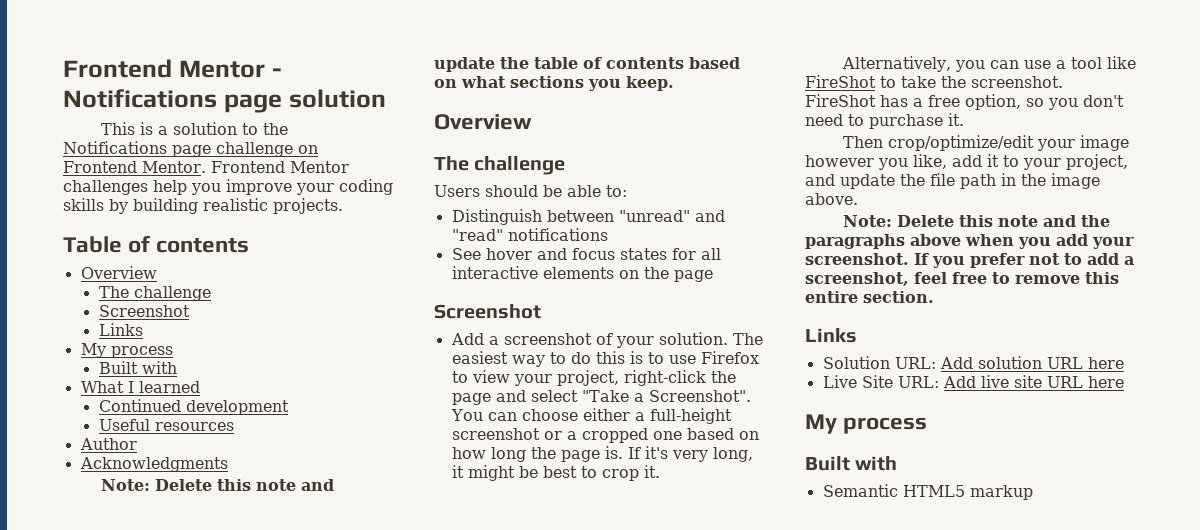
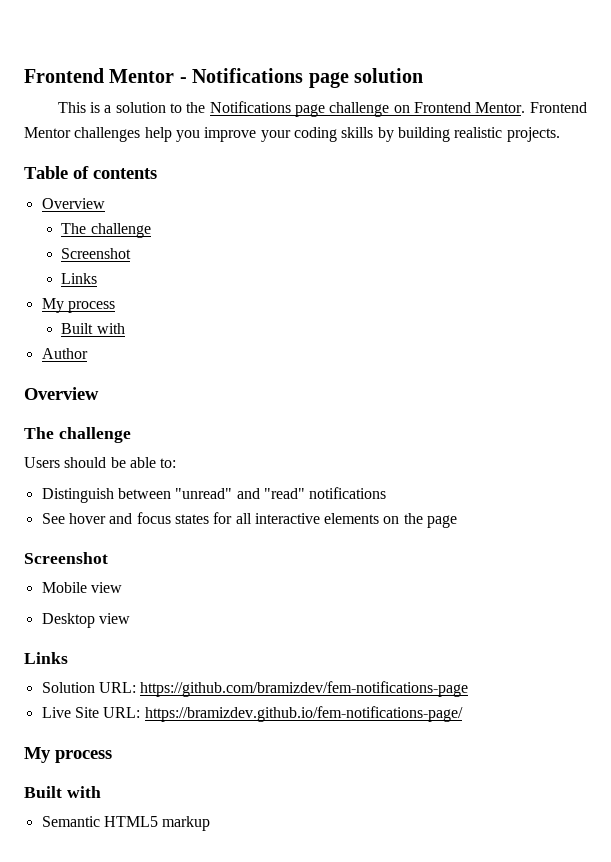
[80,381,200,393] [98,399,289,415] [98,419,234,431] [79,438,137,450] [79,457,228,472] [100,479,334,491] [434,57,740,72] [434,76,674,91] What I learned // Continued development // Useful resources // Author // Acknowledgments // Note: Delete this note and update the table of contents based on what sections you keep. -> [41,348,88,359] Author
[450,332,763,348] [451,351,759,367] [451,370,736,386] [451,390,751,405] [450,408,732,424] [451,428,759,443] [451,446,753,462] [451,465,660,481] [841,56,1136,72] [805,75,1063,88] [805,94,1124,110] [805,113,964,129] [842,135,1129,151] [805,154,1128,170] [805,173,1100,189] [805,193,858,205] [842,215,1110,227] [805,234,1134,249] [805,253,1134,268] [805,272,1119,286] [805,291,934,303] Add a screenshot of your solution. The easiest way to do this is to use Firefox to view your project, right-click the page and select "Take a Screenshot". You can choose either a full-height screenshot or a cropped one based on how long the page is. If it's very long, it might be best to crop it. // Alternatively, you can use a tool like FireShot to take the screenshot. FireShot has a free option, so you don't need to purchase it. // Then crop/optimize/edit your image however you like, add it to your project, and update the file path in the image above. // Note: Delete this note and the paragraphs above when you add your screenshot. If you prefer not to add a screenshot, feel free to remove this entire section. -> [41,582,122,593] [41,613,130,628] Mobile view // Desktop view
[939,356,1124,369] Add solution URL here -> [140,681,469,697] https://github.com/bramizdev/fem-notifications-page
[942,375,1124,388] Add live site URL here -> [144,706,463,722] https://bramizdev.github.io/fem-notifications-page/

